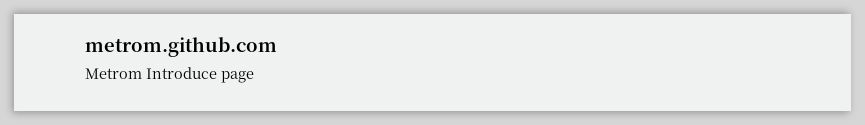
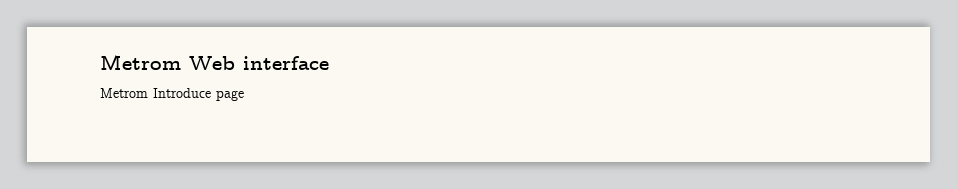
[85,37,277,57] metrom.github.com -> [100,54,329,70] Metrom Web interface

